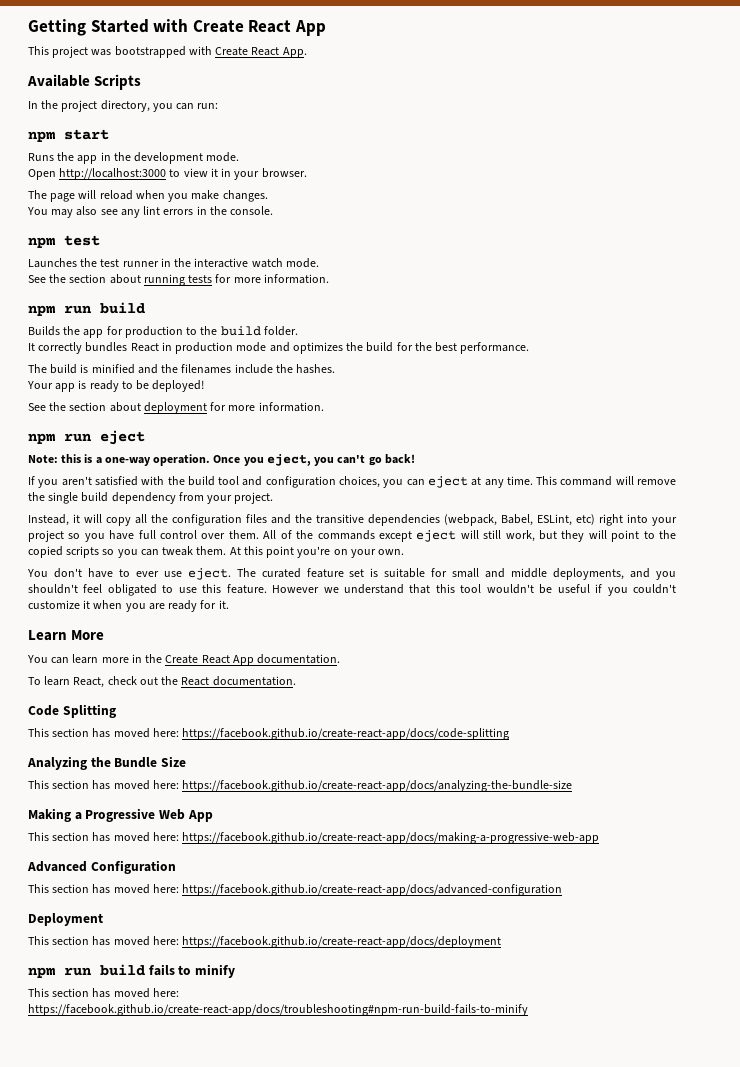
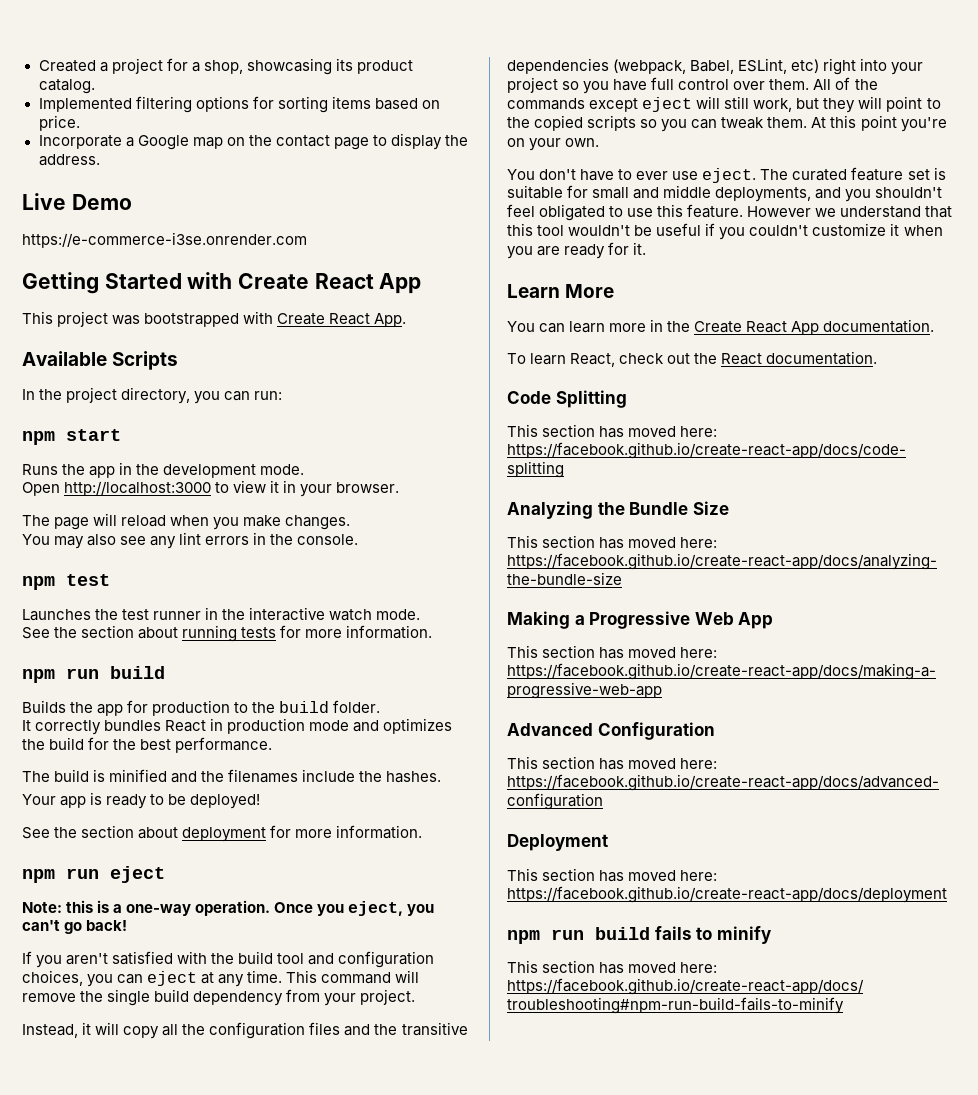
(28, 27) none -> [38,58,413,75] [38,79,95,94] [38,96,440,113] [38,115,80,131] [38,133,469,150] [38,154,100,166] [22,193,132,210] [22,232,307,248] Created a project for a shop, showcasing its product catalog. // Implemented filtering options for sorting items based on price. // Incorporate a Google map on the contact page to display the address. // Live Demo // https://e-commerce-i3se.onrender.com //

